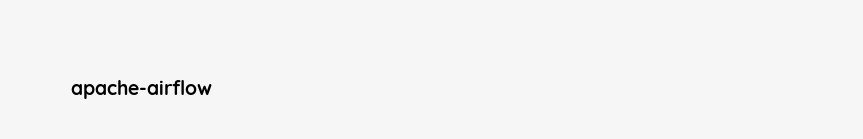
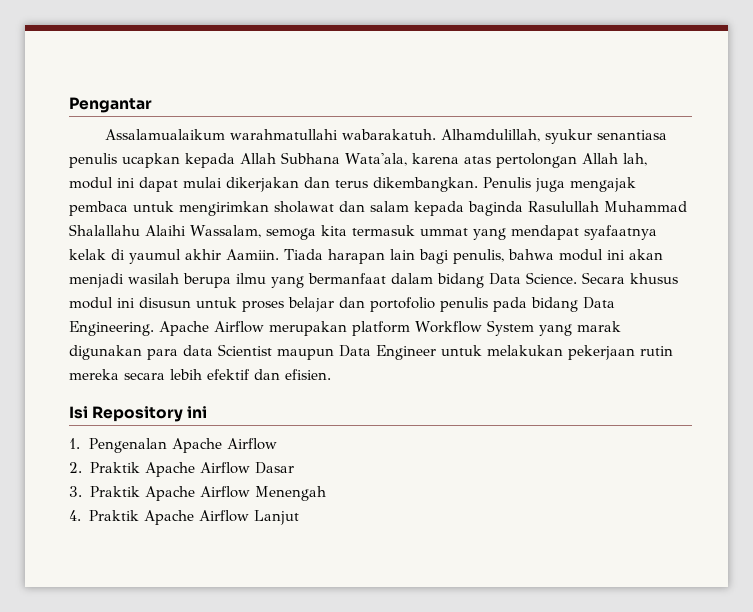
[71,80,212,99] apache-airflow -> [69,97,152,113] [105,129,668,144] [69,152,647,168] [69,177,636,192] [69,201,687,216] [69,224,657,240] [69,249,663,264] [69,272,678,288] [69,297,615,312] [69,320,621,336] [69,344,673,360] [69,369,331,380] [69,406,208,422] [69,438,277,453] [69,462,294,477] [69,486,326,501] [69,510,299,525] Pengantar // Assalamualaikum warahmatullahi wabarakatuh. Alhamdulillah, syukur senantiasa penulis ucapkan kepada Allah Subhana Wata'ala, karena atas pertolongan Allah lah, modul ini dapat mulai dikerjakan dan terus dikembangkan. Penulis juga mengajak pembaca untuk mengirimkan sholawat dan salam kepada baginda Rasulullah Muhammad Shalallahu Alaihi Wassalam, semoga kita termasuk ummat yang mendapat syafaatnya kelak di yaumul akhir Aamiin. Tiada harapan lain bagi penulis, bahwa modul ini akan menjadi wasilah berupa ilmu yang bermanfaat dalam bidang Data Science. Secara khusus modul ini disusun untuk proses belajar dan portofolio penulis pada bidang Data Engineering. Apache Airflow merupakan platform Workflow System yang marak digunakan para data Scientist maupun Data Engineer untuk melakukan pekerjaan rutin mereka secara lebih efektif dan efisien. // Isi Repository ini // 1. Pengenalan Apache Airflow // 2. Praktik Apache Airflow Dasar // 3. Praktik Apache Airflow Menengah // 4. Praktik Apache Airflow Lanjut

